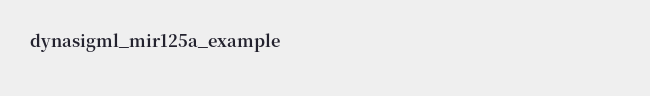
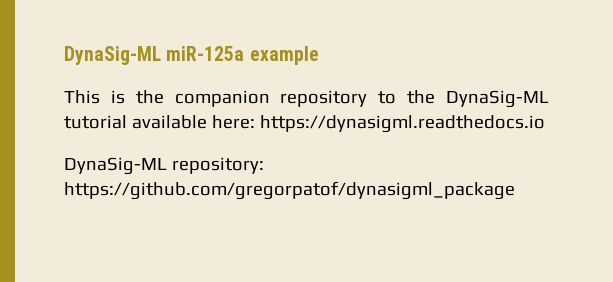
[30,33,280,52] dynasigml_mir125a_example -> [64,46,319,65] [64,90,549,108] [64,115,545,133] [64,157,264,175] [64,181,515,200] DynaSig-ML miR-125a example // This is the companion repository to the DynaSig-ML tutorial available here: https://dynasigml.readthedocs.io // DynaSig-ML repository: https://github.com/gregorpatof/dynasigml_package

